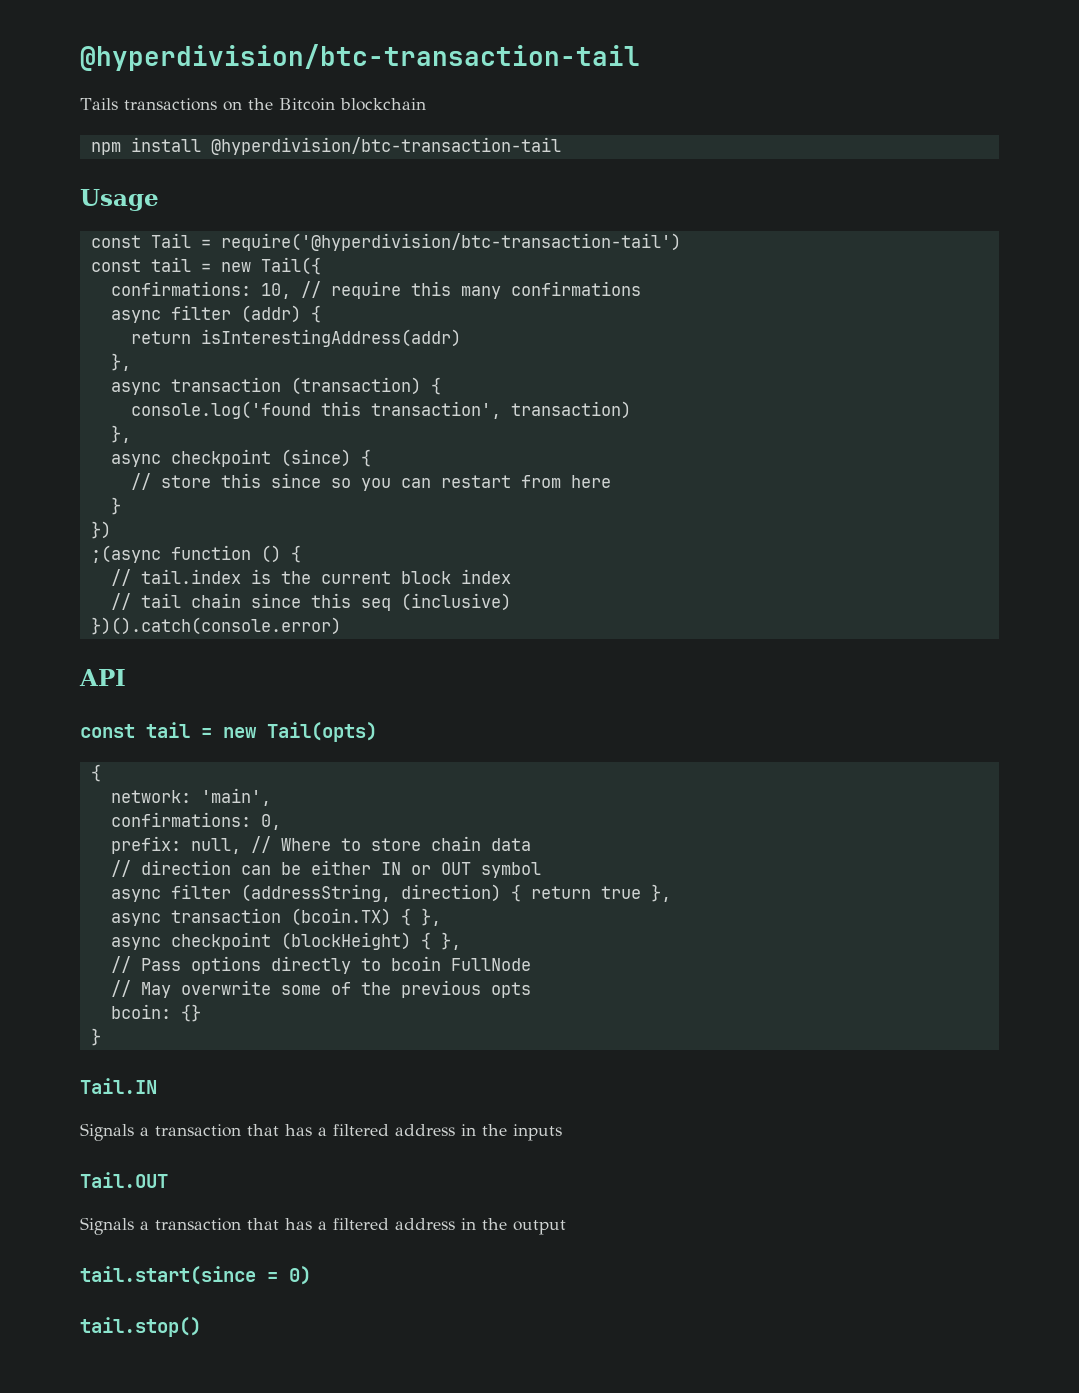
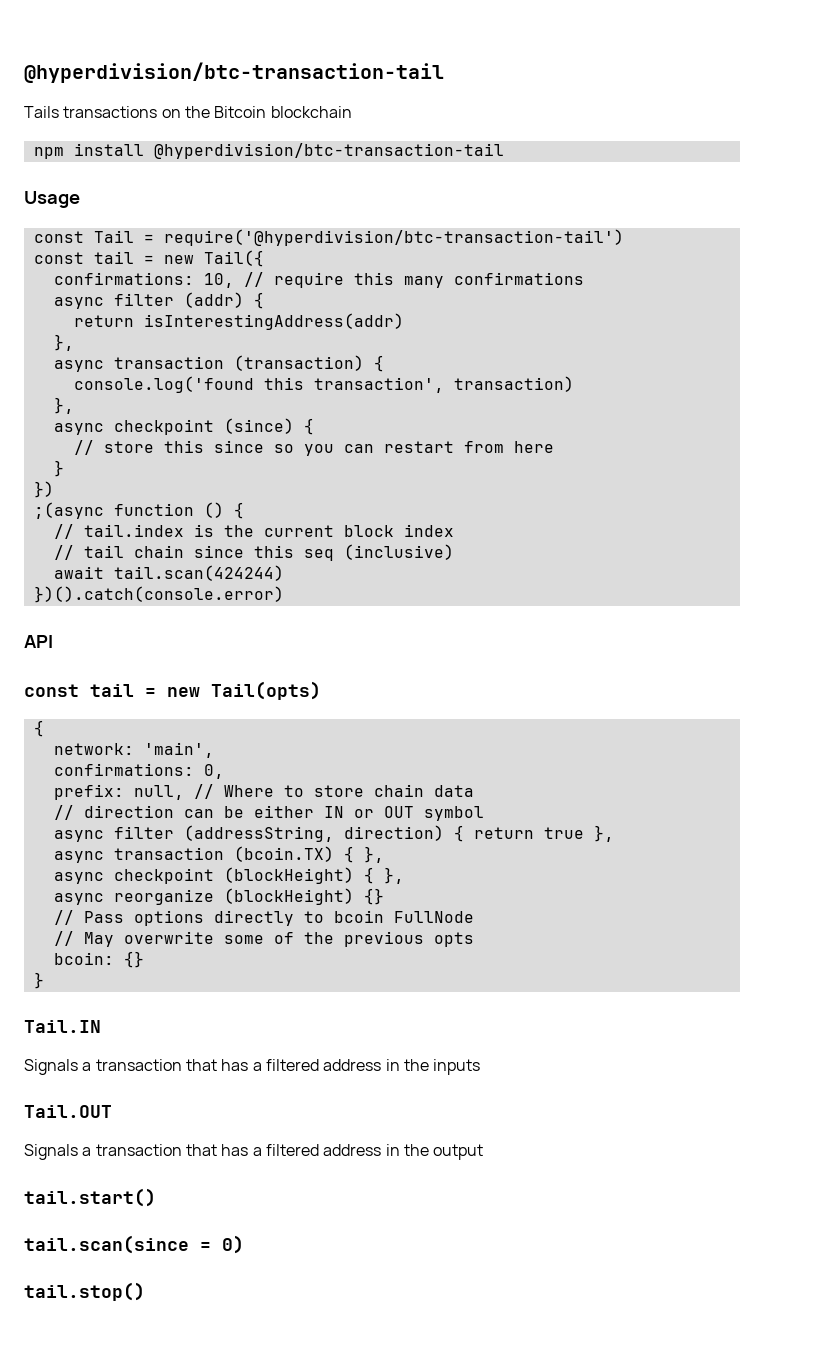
(511, 602) none -> [53,565,284,581] // await tail.scan(424244)
(461, 941) none -> [53,888,384,905] // async reorganize (blockHeight) {}
[80,1266,256,1285] tail.start(since -> [24,1188,156,1207] [24,1235,189,1254] tail.start() // tail.scan(since

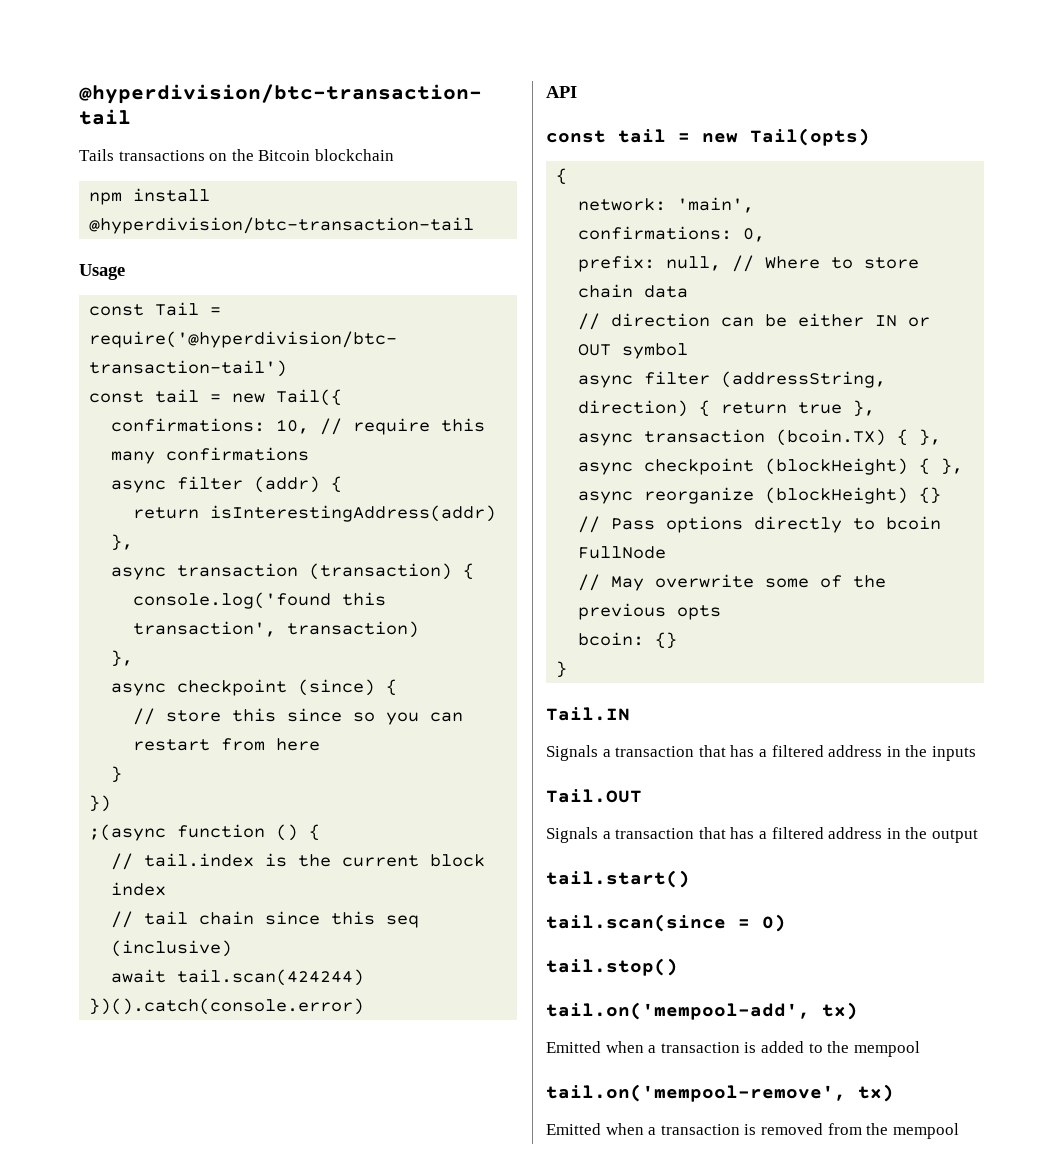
(145, 1291) none -> [546,1002,858,1020] [546,1041,920,1057] [546,1084,894,1102] [546,1123,959,1139] // tail.on('mempool-add', tx) // Emitted when a transaction is added to the mempool // tail.on('mempool-remove', tx) // Emitted when a transaction is removed from the mempool

